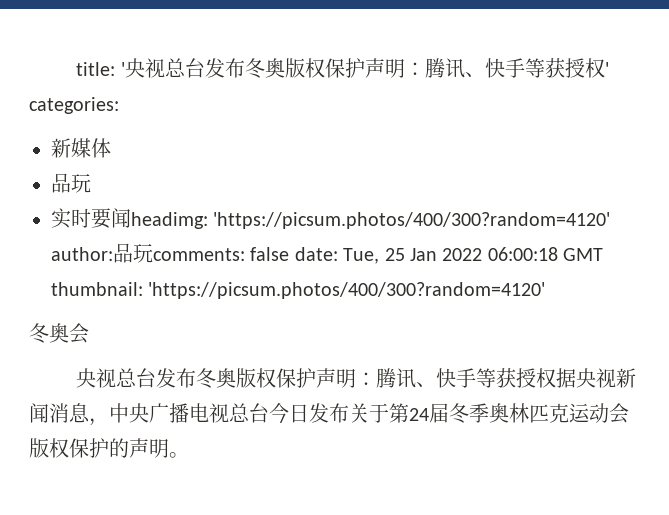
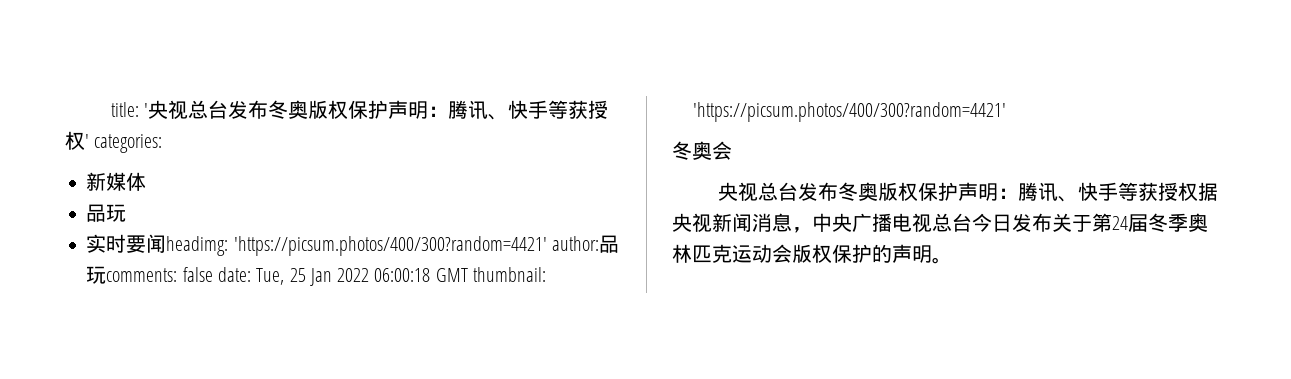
[213,212,611,229] 'https://picsum.photos/400/300?random=4120' -> [233,236,547,256] 'https://picsum.photos/400/300?random=4421'
[148,282,546,299] 'https://picsum.photos/400/300?random=4120' -> [693,102,1007,122] 'https://picsum.photos/400/300?random=4421'

